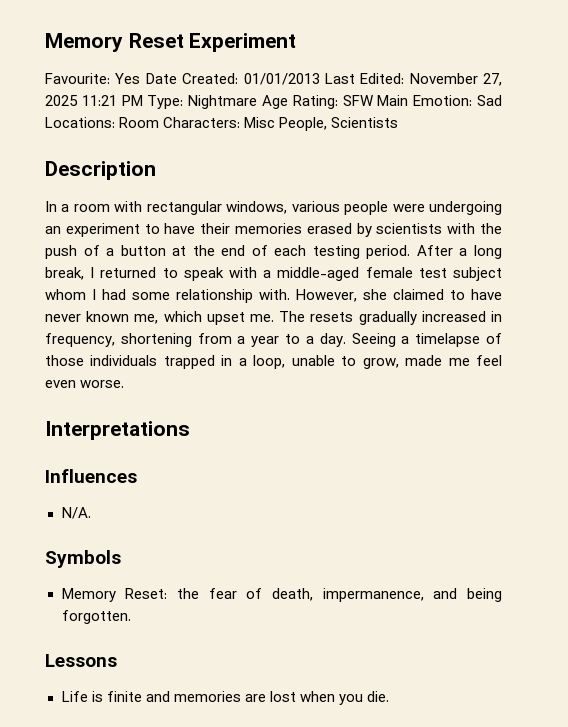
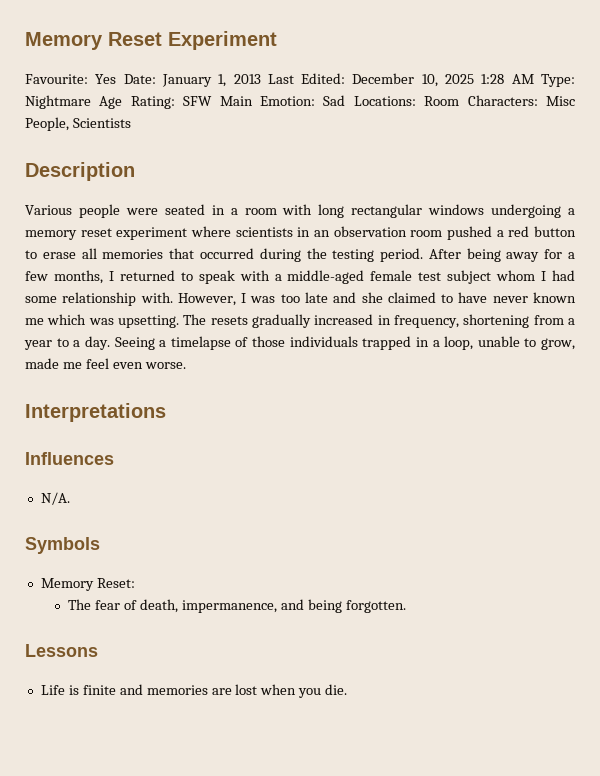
[145,73,502,86] [45,95,143,106] Date Created: 01/01/2013 Last Edited: November 27, 2025 11:21 PM -> [123,73,534,87] Date: January 1, 2013 Last Edited: December 10, 2025 1:28 AM
[45,201,503,215] [45,223,503,237] [45,245,503,259] [45,267,84,280] In a room with rectangular windows, various people were undergoing an experiment to have their memories erased by scientists with the push of a button at the end of each testing period. After a long break, -> [25,204,575,218] [25,226,577,240] [25,248,575,262] [25,270,103,284] Various people were seated in a room with long rectangular windows undergoing a memory reset experiment where scientists in an observation room pushed a red button to erase all memories that occurred during the testing period. After being away for a few months,
(357, 295) none -> [241,292,357,303] I was too late and
[134,311,274,325] me, which upset me. -> [25,314,179,328] me which was upsetting.
[176,588,199,599] the -> [68,599,92,610] // The

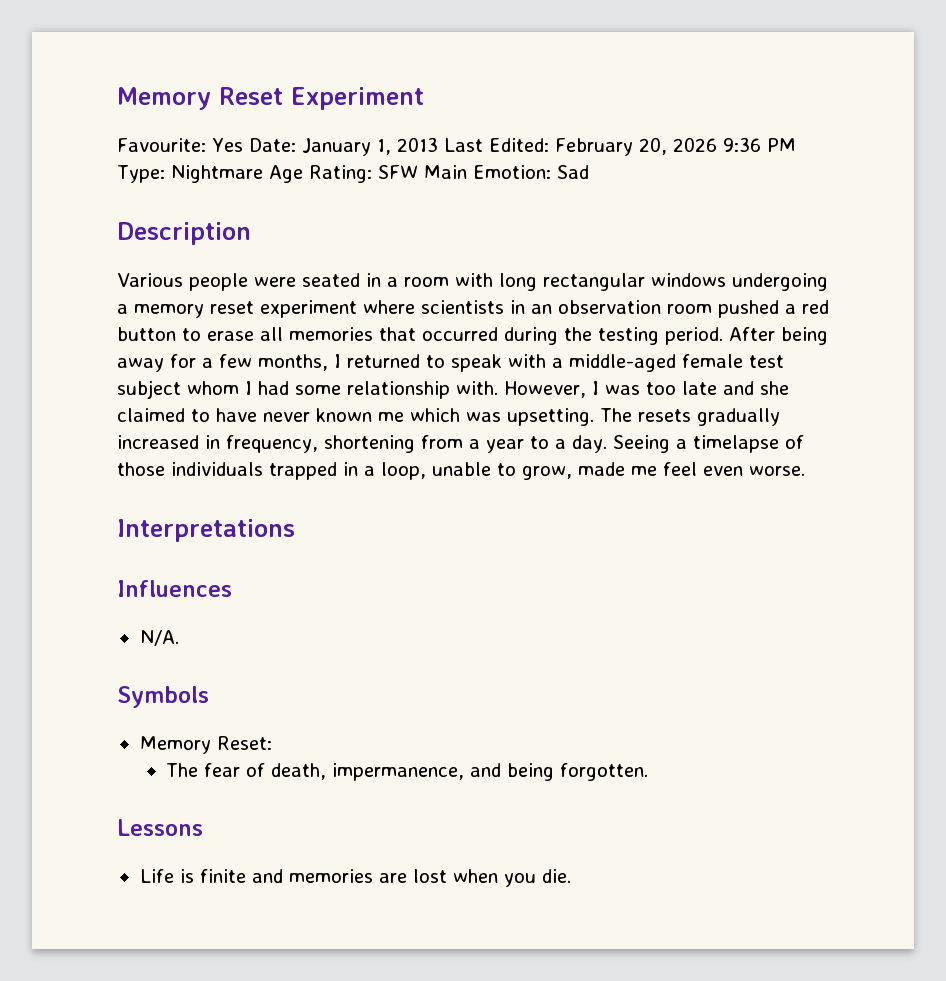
[352,73,534,87] December 10, 2025 1:28 AM -> [554,137,796,156] February 20, 2026 9:36 PM
[353,95,575,106] [25,117,131,131] Locations: Room Characters: Misc People, Scientists -> (589, 172) none

